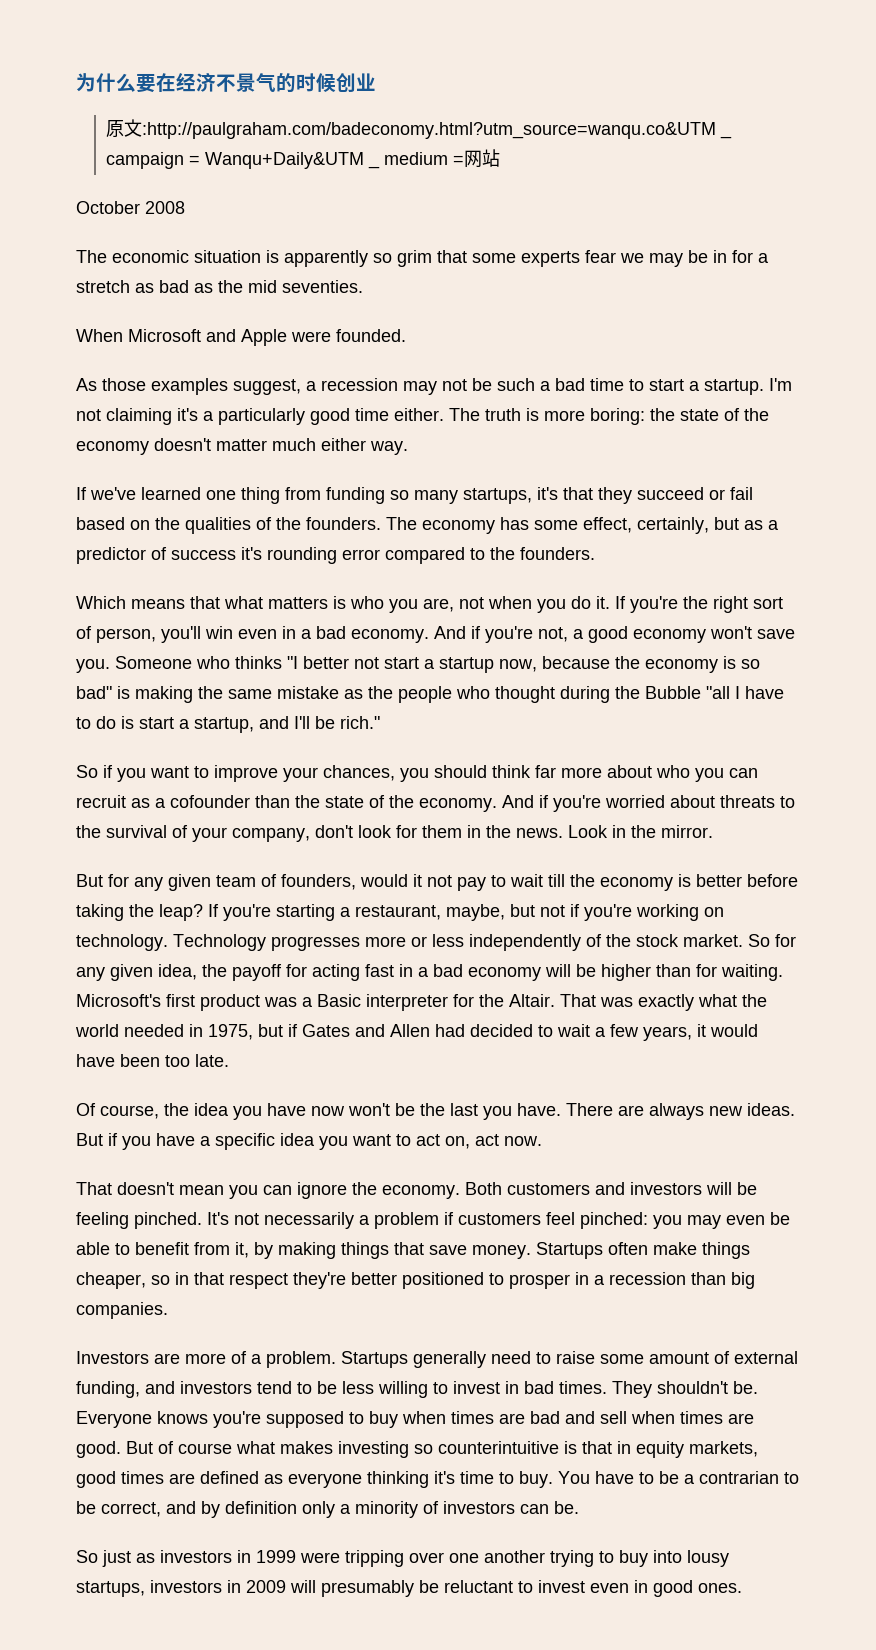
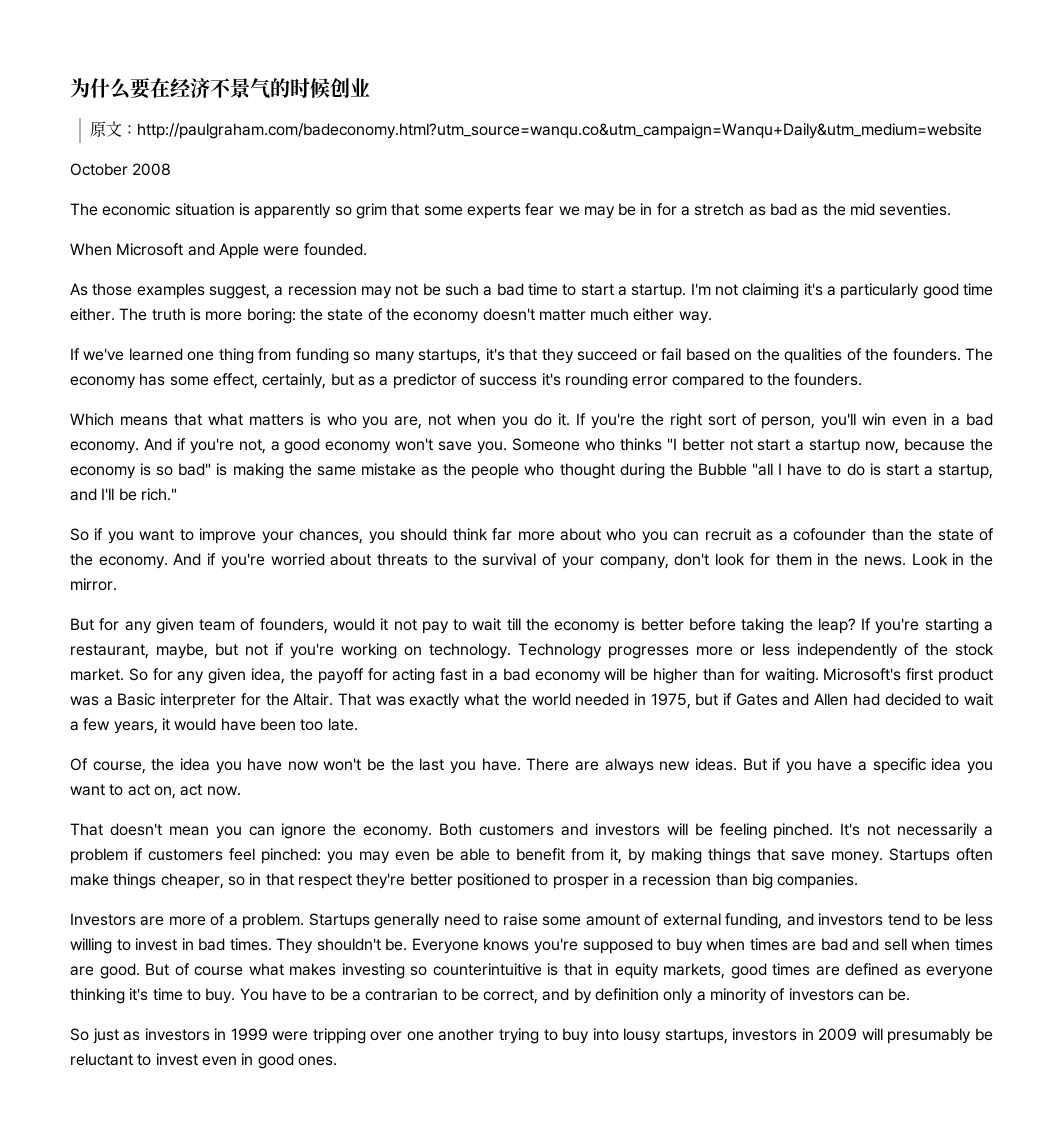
[142,122,733,139] [106,152,381,169] [384,149,501,168] :http://paulgraham.com/badeconomy.html?utm_source=wanqu.co&UTM _ campaign = Wanqu+Daily&UTM _ medium =网站 -> [122,123,983,139] ：http://paulgraham.com/badeconomy.html?utm_source=wanqu.co&utm_campaign=Wanqu+Daily&utm_medium=website

